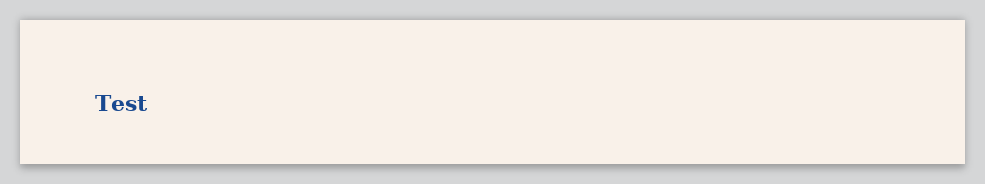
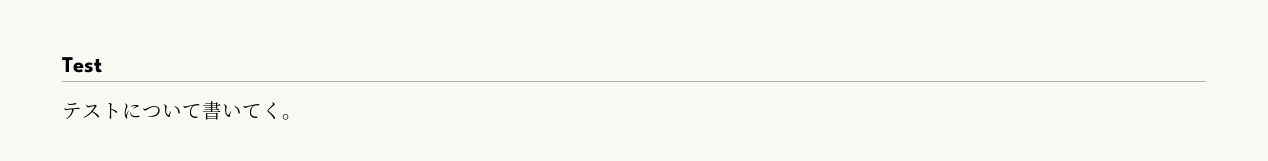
(148, 103) none -> [62,101,302,120] // テストについて書いてく。

